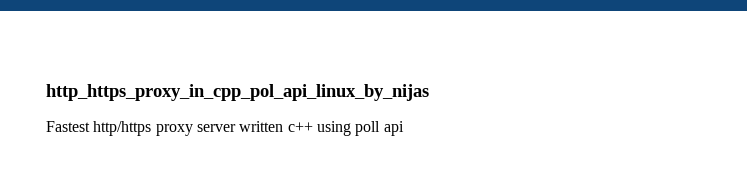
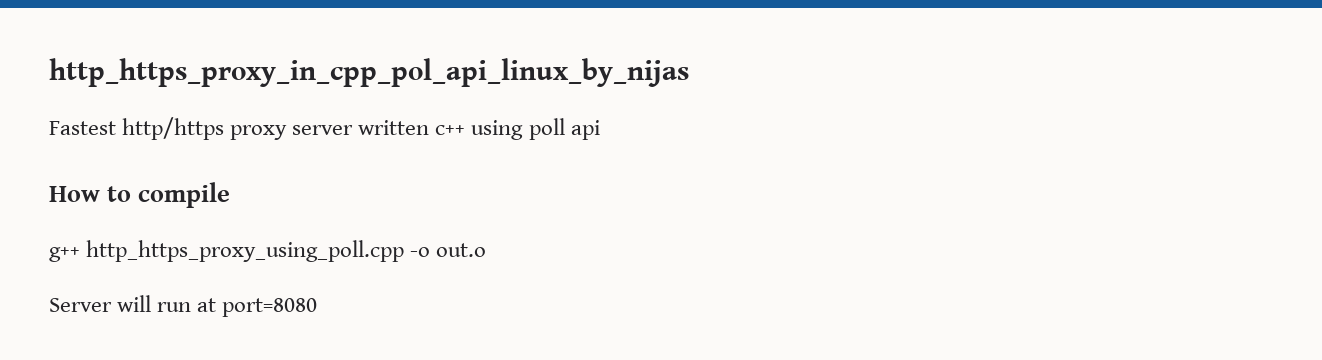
(404, 128) none -> [49,182,231,208] [49,240,487,262] [49,295,318,317] // How to compile // g++ http_https_proxy_using_poll.cpp -o out.o // Server will run at port=8080

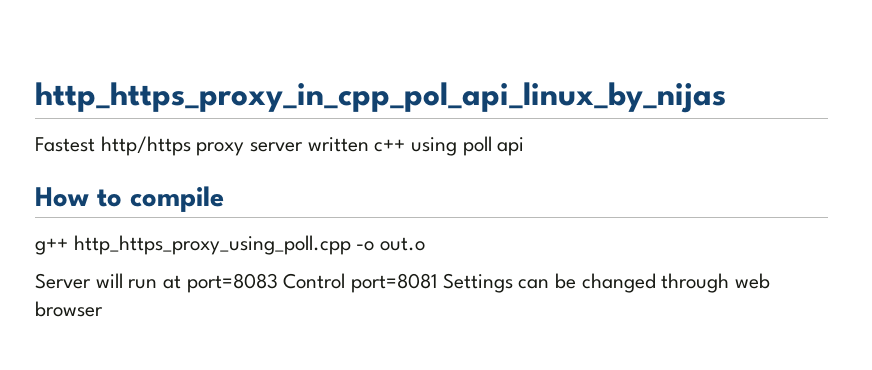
[222,298,318,317] port=8080 -> [186,273,771,293] [35,301,103,317] port=8083 Control port=8081 Settings can be changed through web browser

